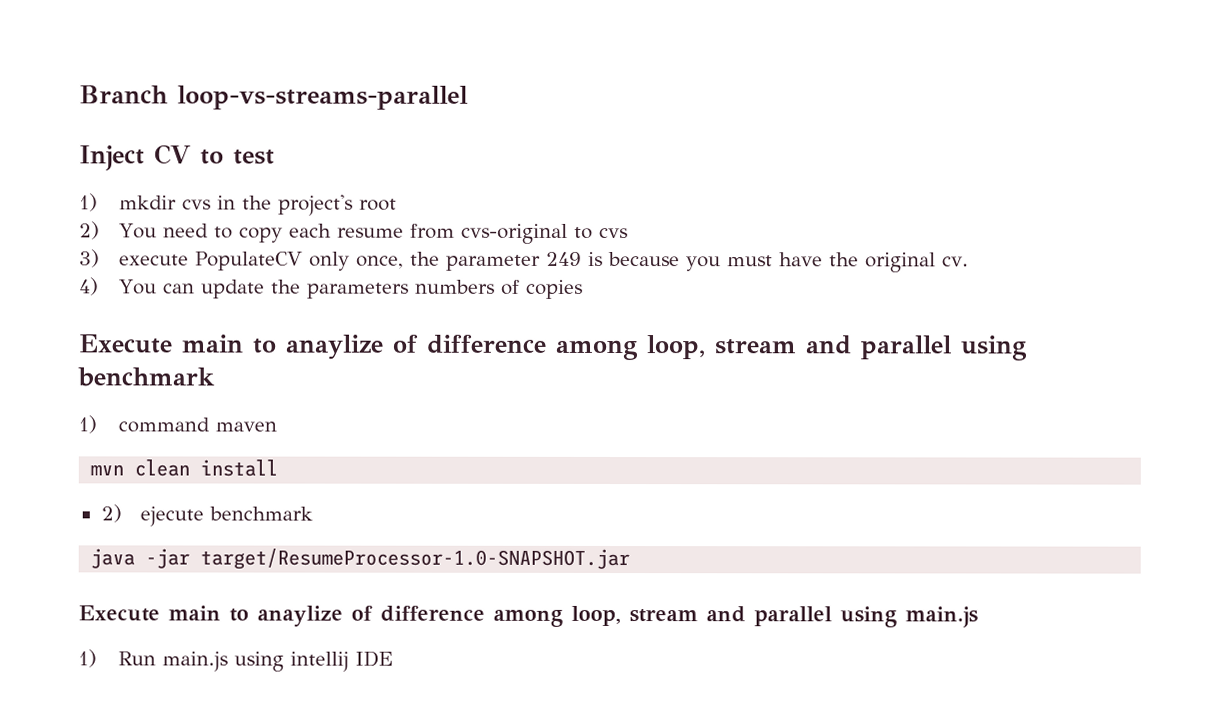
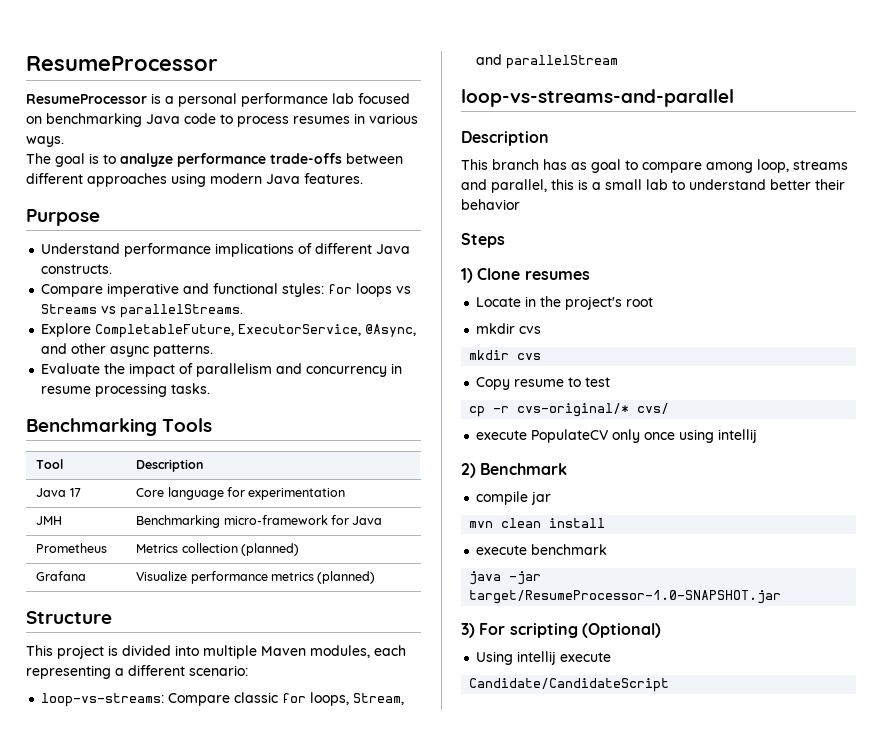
[79,85,468,110] [79,144,275,171] [79,193,397,216] [79,221,628,244] [79,249,969,273] [79,277,583,299] [78,334,1028,361] [77,367,215,387] [78,415,277,434] Branch loop-vs-streams-parallel // Inject CV to test // 1) mkdir cvs in the project's root // 2) You need to copy each resume from cvs-original to cvs // 3) execute PopulateCV only once, the parameter 249 is because you must have the original cv. // 4) You can update the parameters numbers of copies // Execute main to anaylize of difference among loop, stream and parallel using benchmark // 1) command maven -> [26,56,218,71] [26,93,410,107] [26,113,418,127] [26,136,64,147] [26,153,403,167] [26,173,363,187] [26,209,100,226] [41,243,411,257] [41,264,113,274] [41,283,412,297] [41,304,244,318] [41,323,417,338] [41,343,214,357] [41,363,403,377] [41,383,211,397] [26,418,213,436] [36,459,64,469] [136,459,204,472] [36,488,81,497] [136,487,346,500] [36,516,63,525] [136,515,383,528] [36,543,108,553] [136,543,299,556] [36,571,87,581] [136,571,376,584] [26,611,112,624] [26,645,406,659] [26,665,248,679] [41,692,405,707] [476,54,619,69] [461,89,734,107] [461,131,549,146] [461,159,848,173] [461,179,845,193] [461,199,520,210] [461,233,505,248] [461,268,590,283] [476,296,654,310] [476,323,542,334] [469,350,542,360] [476,377,611,390] [469,403,670,417] [476,429,758,443] [461,463,568,478] [476,491,552,505] ResumeProcessor // ResumeProcessor is a personal performance lab focused on benchmarking Java code to process resumes in various ways. // The goal is to analyze performance trade-offs between different approaches using modern Java features. // Purpose // Understand performance implications of different Java constructs. // Compare imperative and functional styles: for loops vs Streams vs parallelStreams. // Explore CompletableFuture, ExecutorService, @Async, and other async patterns. // Evaluate the impact of parallelism and concurrency in resume processing tasks. // Benchmarking Tools // Tool | Description // Java 17 | Core language for experimentation // JMH | Benchmarking micro-framework for Java // Prometheus | Metrics collection (planned) // Grafana | Visualize performance metrics (planned) // Structure // This project is divided into multiple Maven modules, each representing a different scenario: // loop-vs-streams: Compare classic for loops, Stream, and parallelStream // loop-vs-streams-and-parallel // Description // This branch has as goal to compare among loop, streams and parallel, this is a small lab to understand better their behavior // Steps // 1) Clone resumes // Locate in the project's root // mkdir cvs // mkdir cvs // Copy resume to test // cp -r cvs-original/* cvs/ // execute PopulateCV only once using intellij // 2) Benchmark // compile jar
[100,504,205,527] 2) ejecute -> [476,545,528,555] execute
[78,605,978,628] [78,649,393,672] Execute main to anaylize of difference among loop, stream and parallel using main.js // 1) Run main.js using intellij IDE -> [461,623,661,638] [476,651,612,665] [469,678,670,692] 3) For scripting (Optional) // Using intellij execute // Candidate/CandidateScript

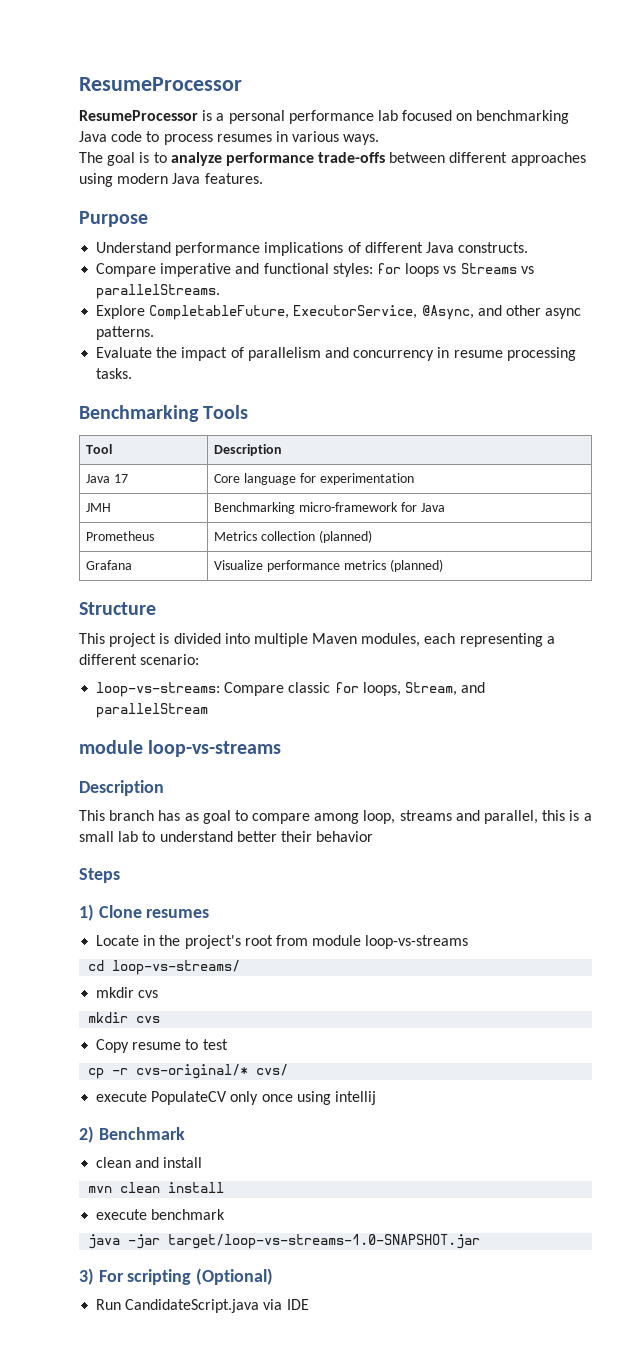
[461,89,734,107] loop-vs-streams-and-parallel -> [79,740,282,757] module loop-vs-streams
(654, 302) none -> [275,935,469,949] [88,960,241,975] from module loop-vs-streams // cd loop-vs-streams/
[476,491,552,505] compile jar -> [96,1157,203,1168] clean and install
[469,590,782,604] target/ResumeProcessor-1.0-SNAPSHOT.jar -> [168,1234,481,1249] target/loop-vs-streams-1.0-SNAPSHOT.jar
[476,651,612,665] [469,678,670,692] Using intellij execute // Candidate/CandidateScript -> [96,1299,309,1313] Run CandidateScript.java via IDE

